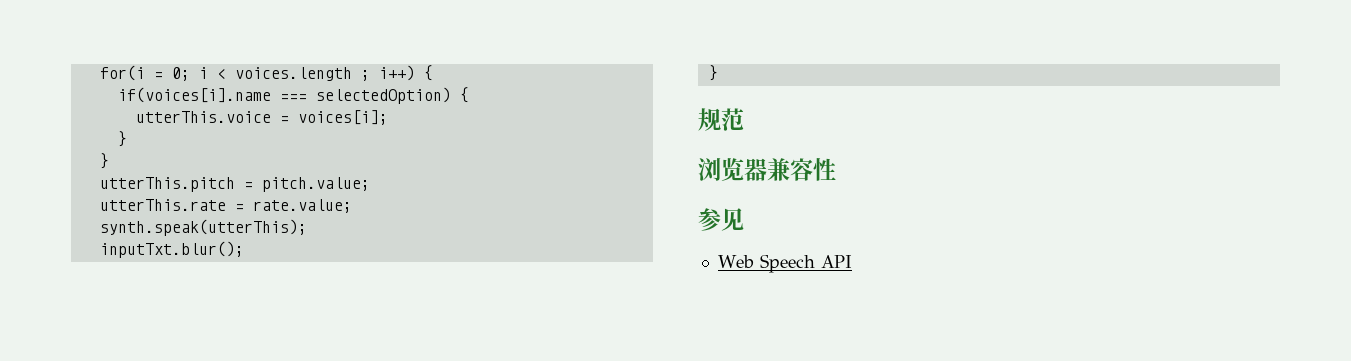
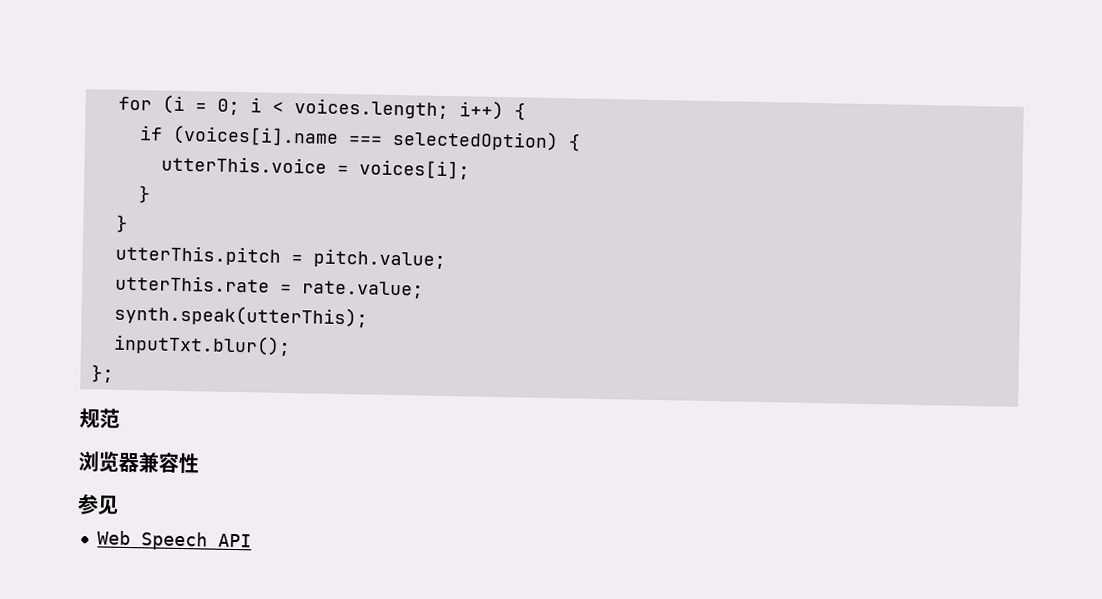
[99,65,145,81] for(i -> [117,94,185,114] for (i
[234,67,370,81] voices.length ; -> [293,98,449,120] voices.length;
[117,87,271,103] if(voices[i].name -> [138,124,339,147] if (voices[i].name
[708,65,718,81] } -> [90,364,114,383] };

